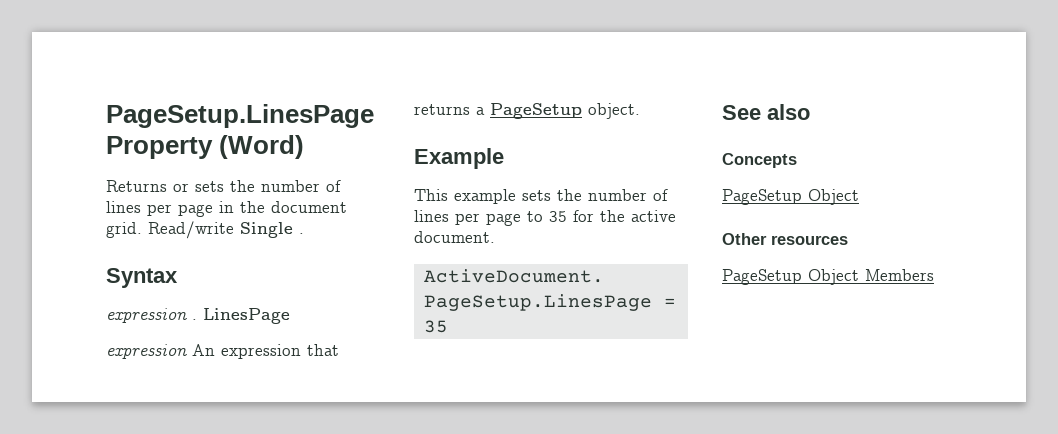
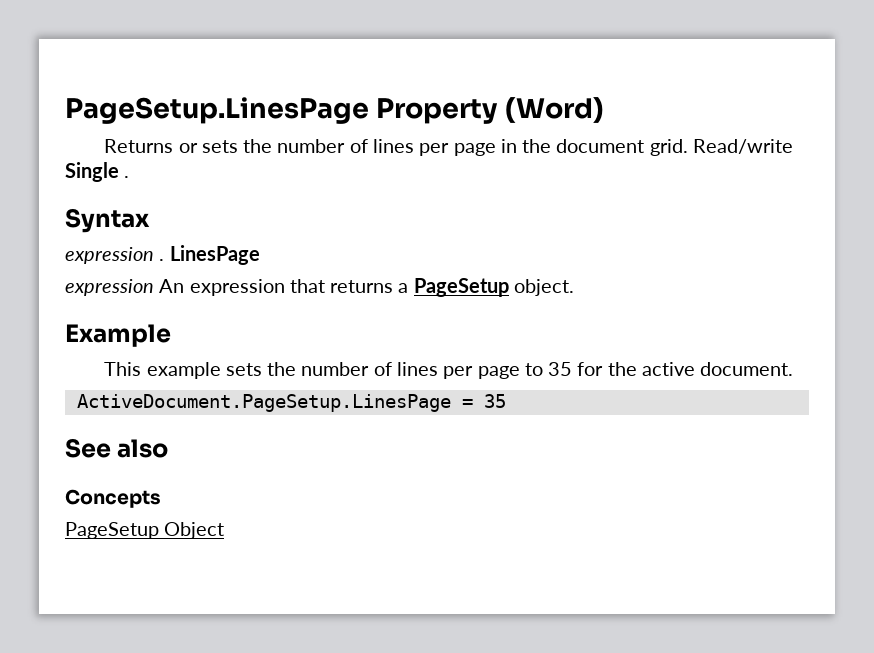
[722,233,848,245] [722,269,934,285] // Other resources // PageSetup Object Members -> (225, 530) none

